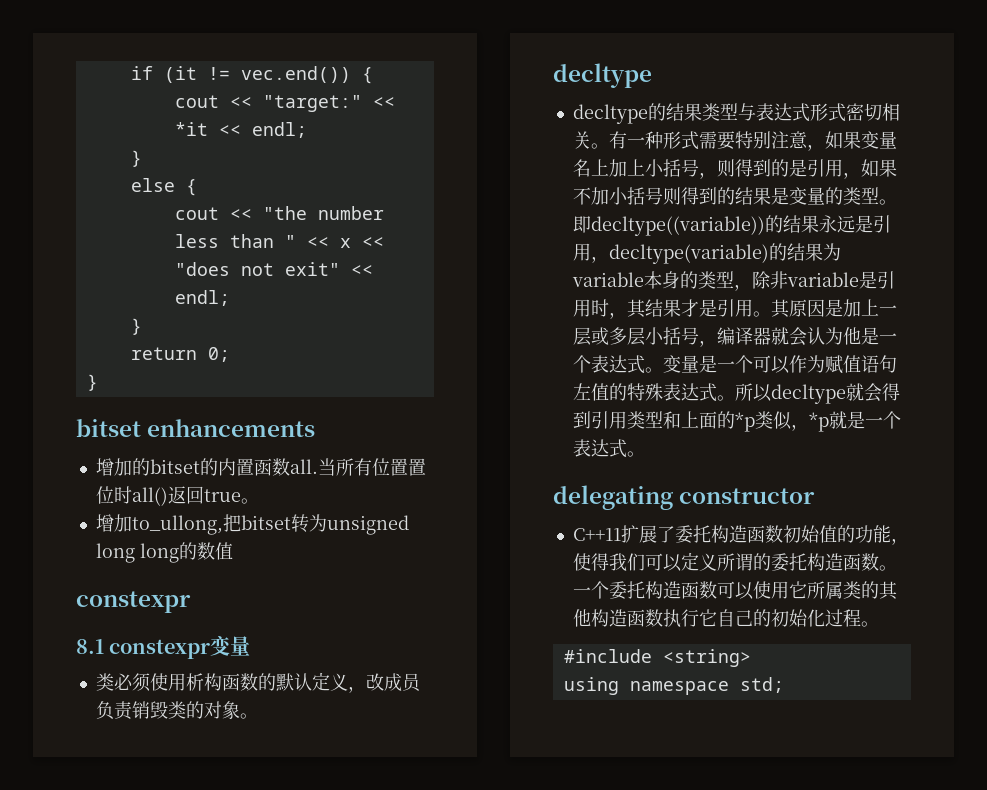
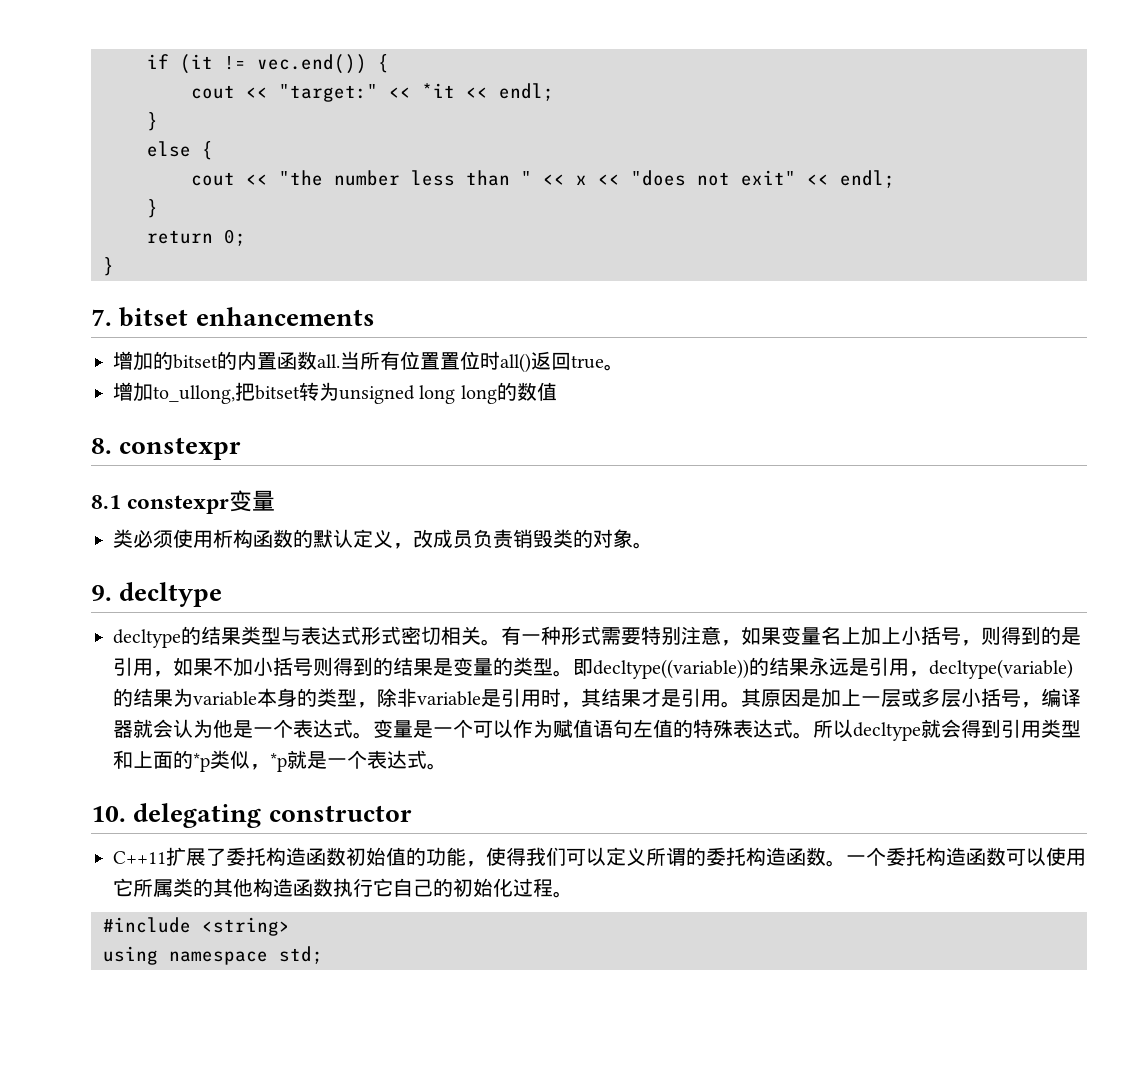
(98, 382) none -> [91,309,112,326] 7.
(233, 551) none -> [91,438,112,454] 8.
(258, 716) none -> [91,585,112,601] 9.
(645, 454) none -> [91,806,126,822] 10.

